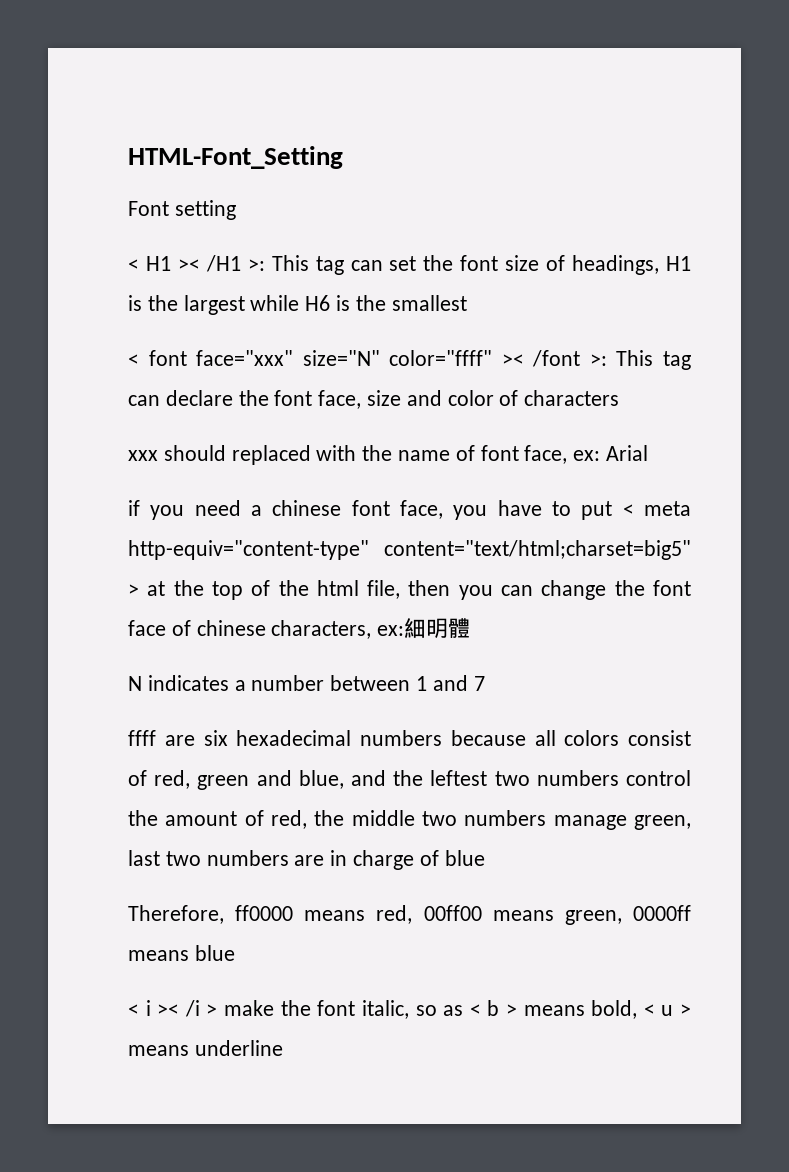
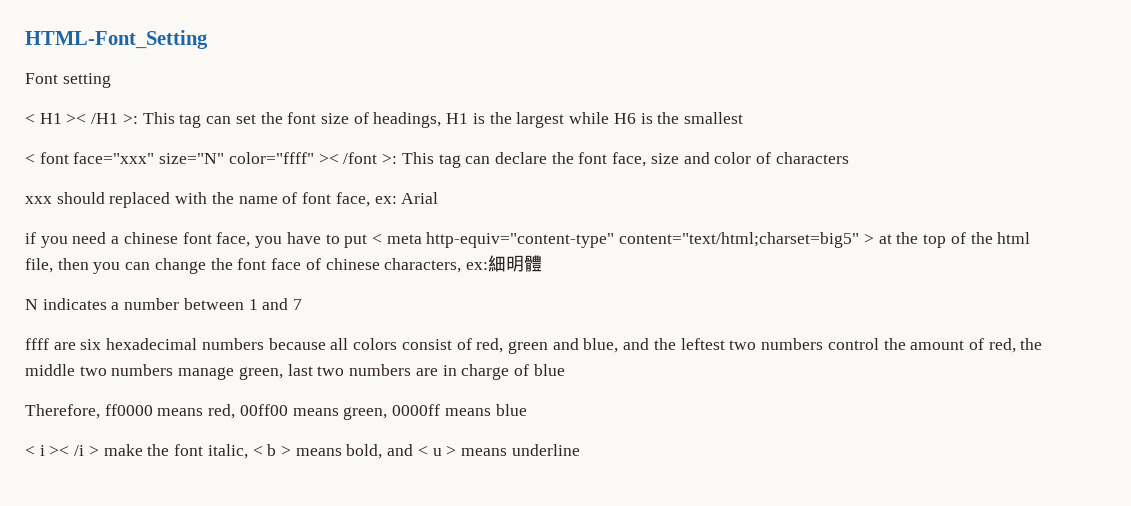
[415,1005,464,1016] so as -> (248, 451) none
(638, 1009) none -> [387,444,414,456] and

